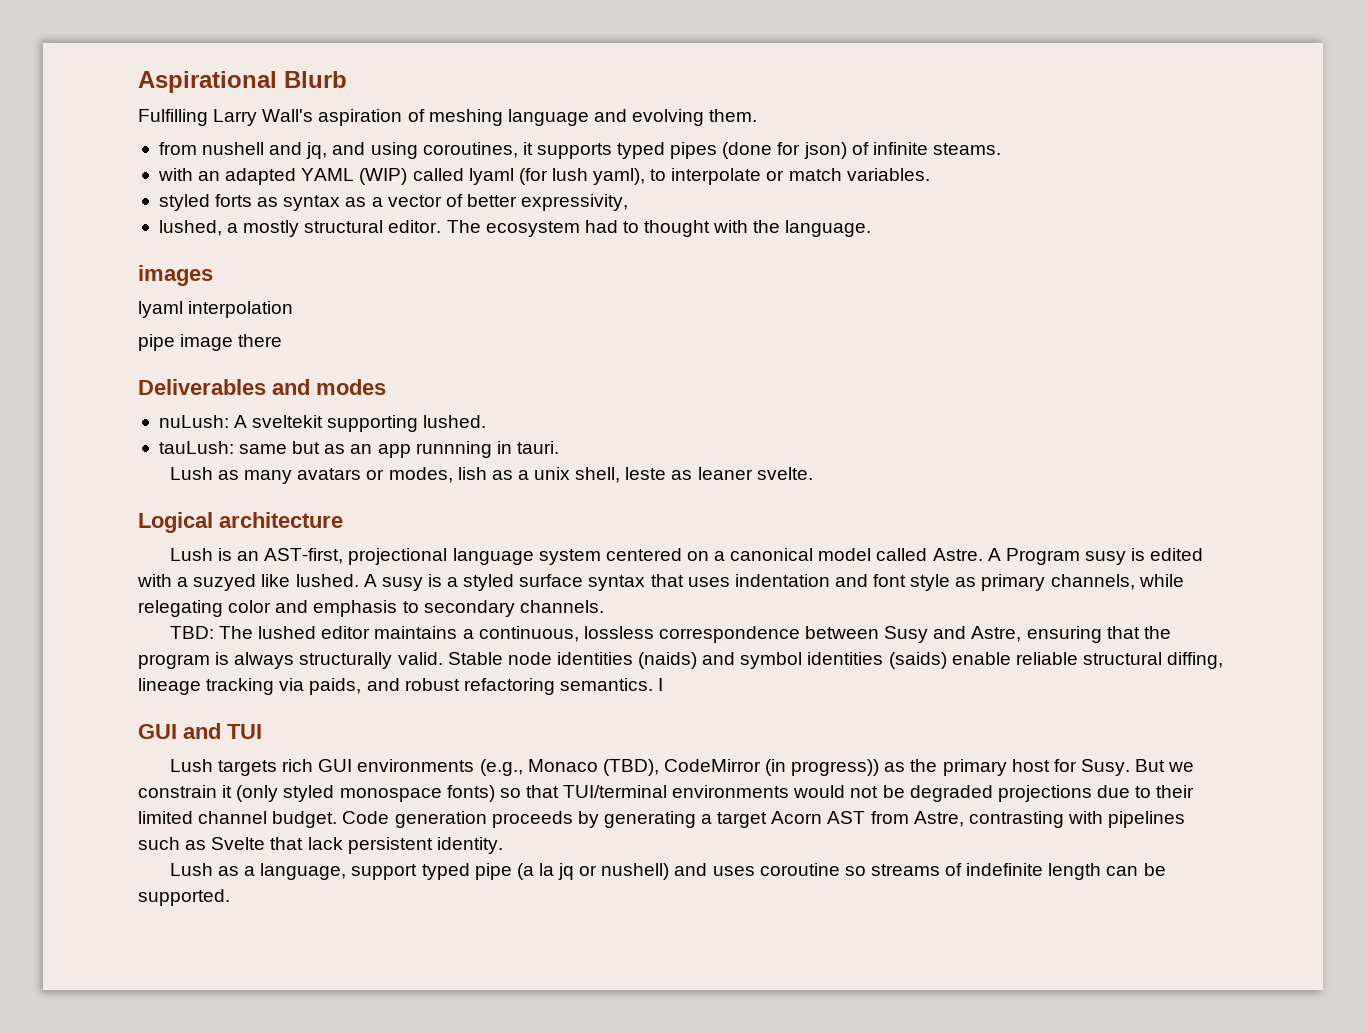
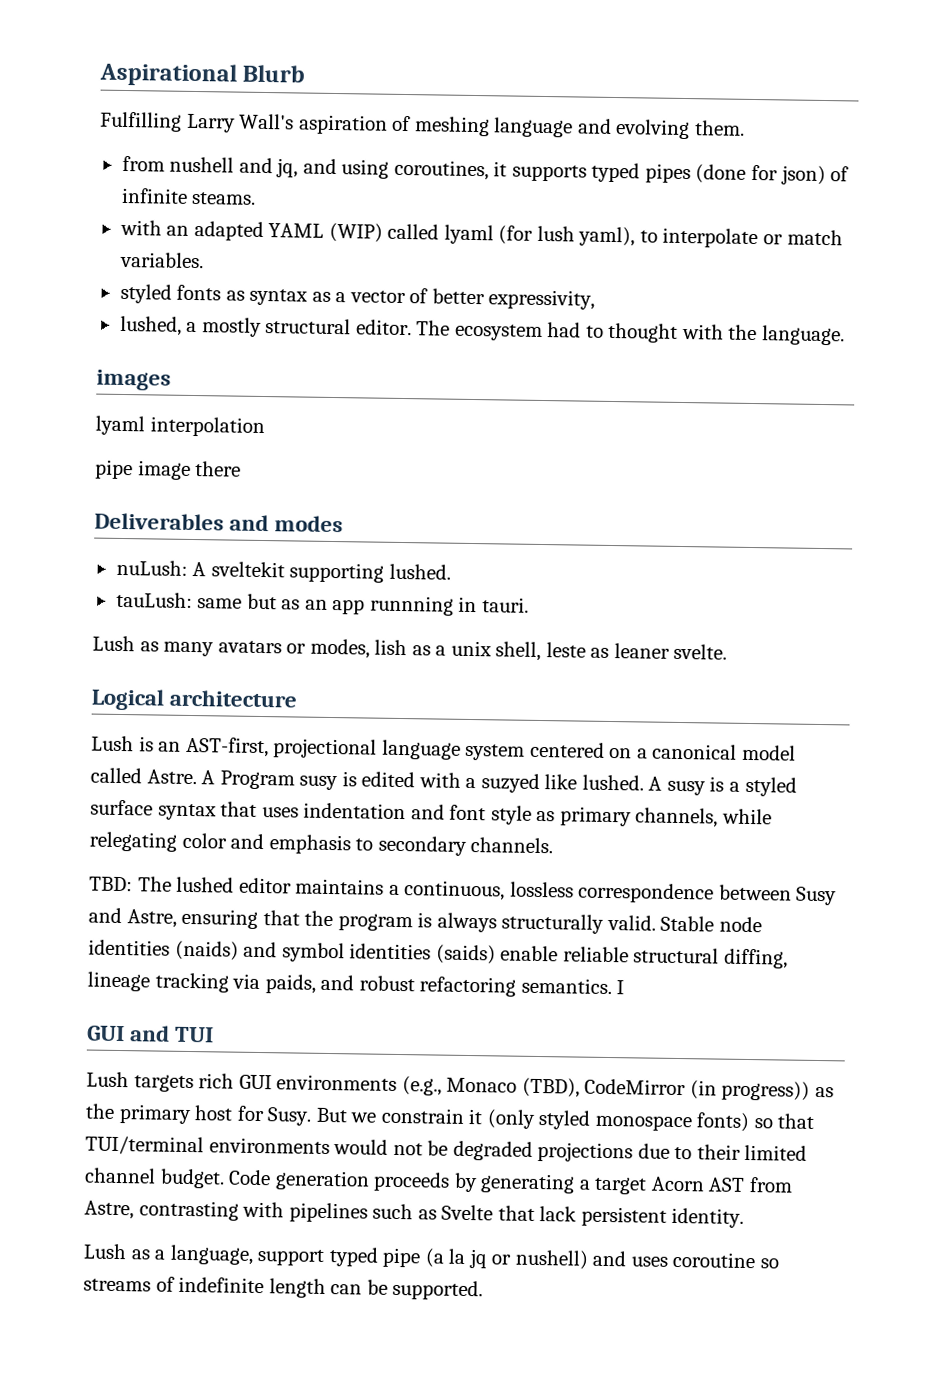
[215,194,253,207] forts -> [176,284,222,301] fonts

